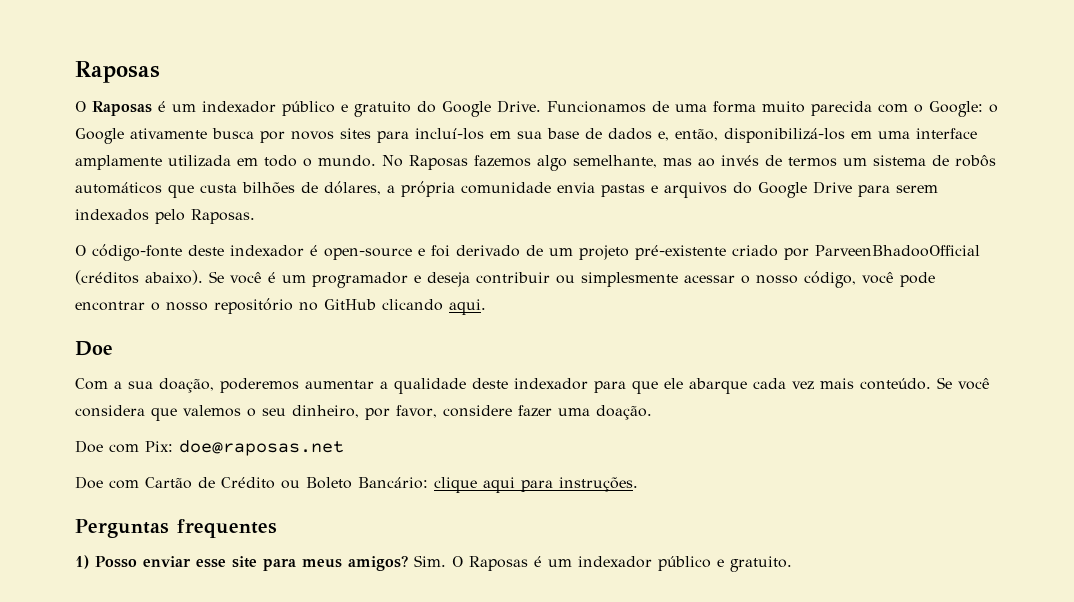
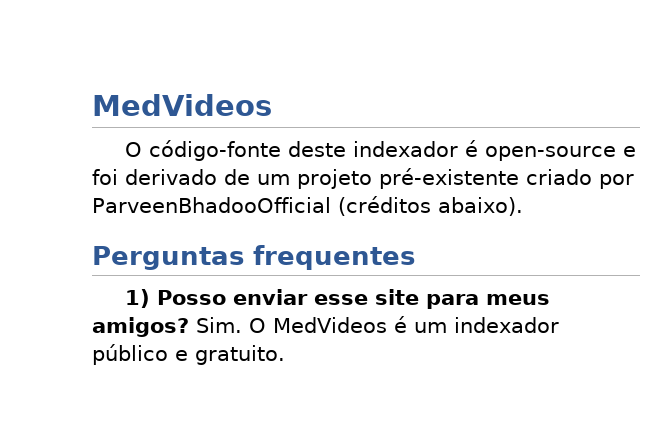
[75,61,160,83] [75,100,998,117] [75,128,977,144] [75,155,996,171] [75,181,938,198] [75,209,255,224] Raposas // O Raposas é um indexador público e gratuito do Google Drive. Funcionamos de uma forma muito parecida com o Google: o Google ativamente busca por novos sites para incluí-los em sua base de dados e, então, disponibilizá-los em uma interface amplamente utilizada em todo o mundo. No Raposas fazemos algo semelhante, mas ao invés de termos um sistema de robôs automáticos que custa bilhões de dólares, a própria comunidade envia pastas e arquivos do Google Drive para serem indexados pelo Raposas. -> [92,94,272,116] MedVideos
[209,271,935,288] [75,298,486,315] [75,341,113,356] [75,377,990,394] [75,405,652,421] [75,440,344,456] [75,476,638,493] Se você é um programador e deseja contribuir ou simplesmente acessar o nosso código, você pode encontrar o nosso repositório no GitHub clicando aqui. // Doe // Com a sua doação, poderemos aumentar a qualidade deste indexador para que ele abarque cada vez mais conteúdo. Se você considera que valemos o seu dinheiro, por favor, considere fazer uma doação. // Doe com Pix: doe@raposas.net // Doe com Cartão de Crédito ou Boleto Bancário: clique aqui para instruções. -> (523, 206) none
[469,556,528,571] Raposas -> [273,317,387,333] MedVideos

